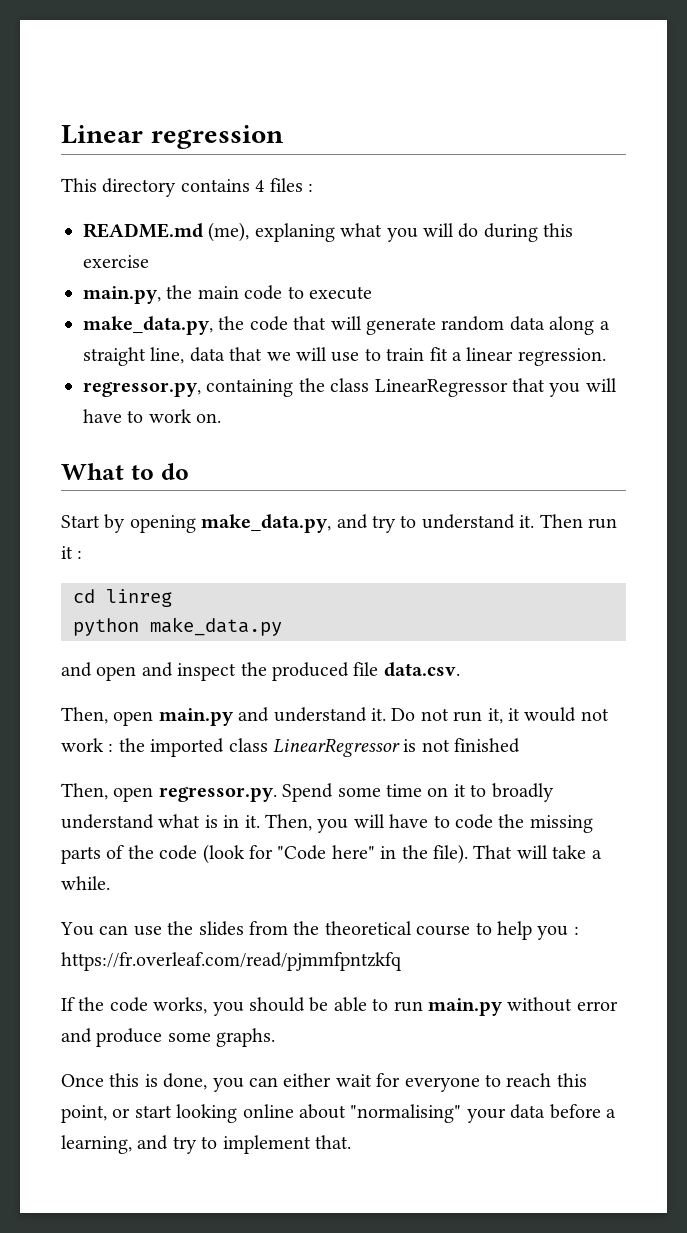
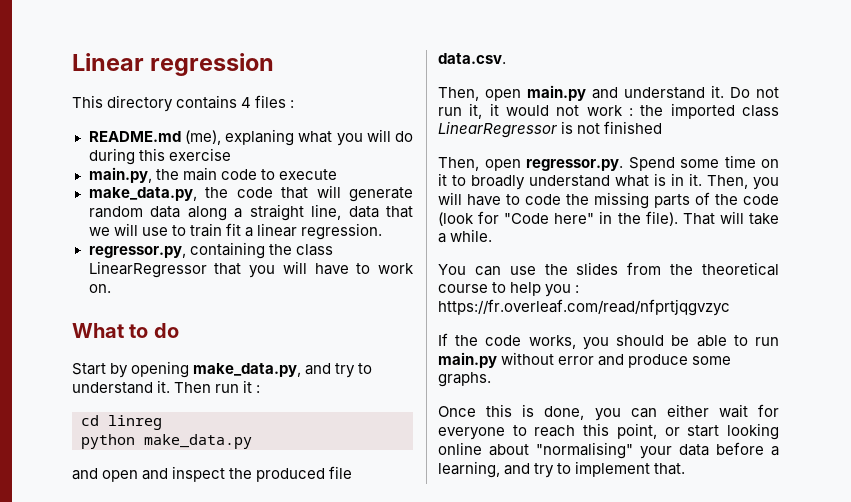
[61,952,402,971] https://fr.overleaf.com/read/pjmmfpntzkfq -> [438,299,730,316] https://fr.overleaf.com/read/nfprtjqgvzyc

